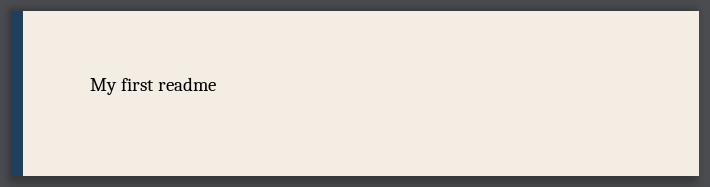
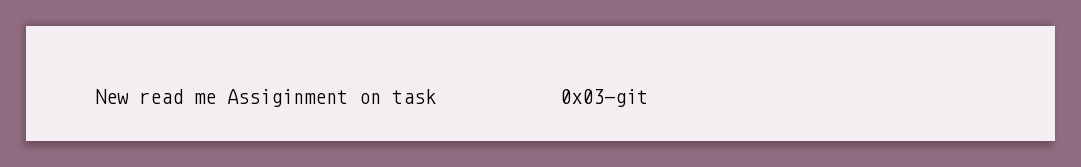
[90,77,217,95] My first readme -> [95,89,648,107] New read me Assiginment on task 0x03-git

